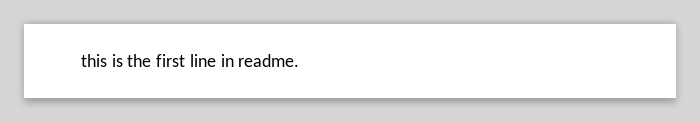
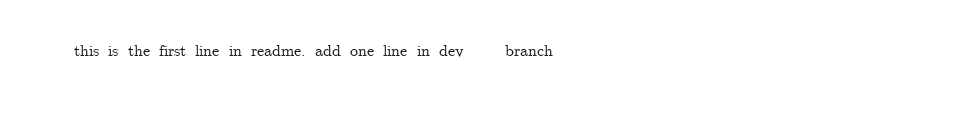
(300, 60) none -> [314,45,553,58] add one line in dev branch

